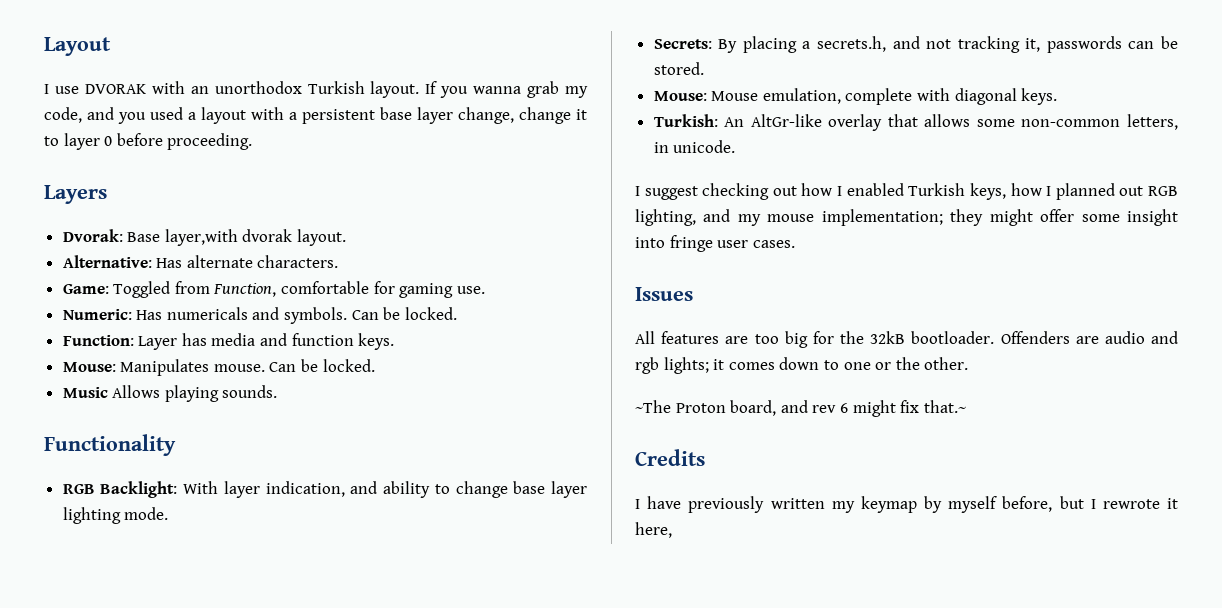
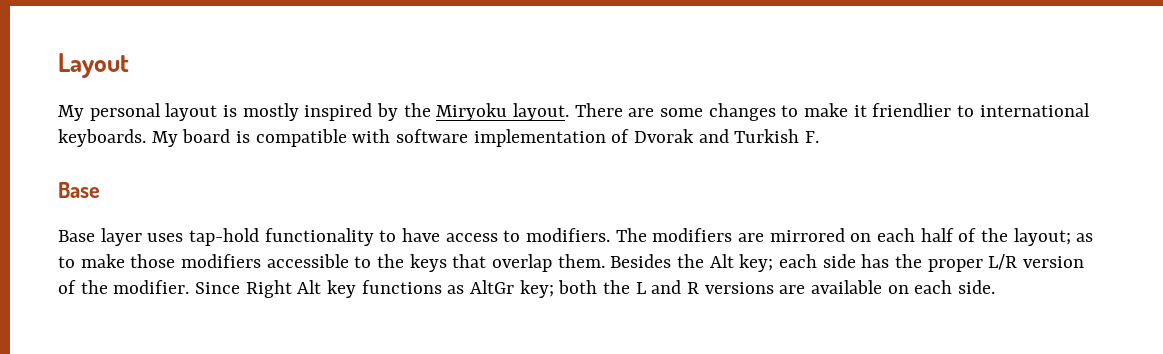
[44,81,589,98] [44,107,587,124] [44,133,253,150] [44,185,107,204] [62,229,347,246] [62,255,339,268] [62,281,485,298] [62,307,457,324] [62,333,395,350] [62,359,375,376] [62,385,278,402] [44,434,176,456] [62,481,588,498] [62,507,169,524] [653,36,1178,53] [653,62,704,75] [653,88,1058,105] [653,114,1178,131] [653,140,736,153] [635,183,1178,200] [635,209,1178,226] [635,235,795,252] [635,287,693,301] [635,331,1178,348] [635,357,969,374] [635,400,966,417] [635,449,705,466] [635,496,1178,513] [635,522,672,538] I use DVORAK with an unorthodox Turkish layout. If you wanna grab my code, and you used a layout with a persistent base layer change, change it to layer 0 before proceeding. // Layers // Dvorak: Base layer,with dvorak layout. // Alternative: Has alternate characters. // Game: Toggled from Function, comfortable for gaming use. // Numeric: Has numericals and symbols. Can be locked. // Function: Layer has media and function keys. // Mouse: Manipulates mouse. Can be locked. // Music Allows playing sounds. // Functionality // RGB Backlight: With layer indication, and ability to change base layer lighting mode. // Secrets: By placing a secrets.h, and not tracking it, passwords can be stored. // Mouse: Mouse emulation, complete with diagonal keys. // Turkish: An AltGr-like overlay that allows some non-common letters, in unicode. // I suggest checking out how I enabled Turkish keys, how I planned out RGB lighting, and my mouse implementation; they might offer some insight into fringe user cases. // Issues // All features are too big for the 32kB bootloader. Offenders are audio and rgb lights; it comes down to one or the other. // ~The Proton board, and rev 6 might fix that.~ // Credits // I have previously written my keymap by myself before, but I rewrote it here, -> [58,103,1090,121] [58,129,820,147] [58,182,100,198] [58,228,1094,246] [58,254,1085,272] [58,280,996,298] My personal layout is mostly inspired by the Miryoku layout. There are some changes to make it friendlier to international keyboards. My board is compatible with software implementation of Dvorak and Turkish F. // Base // Base layer uses tap-hold functionality to have access to modifiers. The modifiers are mirrored on each half of the layout; as to make those modifiers accessible to the keys that overlap them. Besides the Alt key; each side has the proper L/R version of the modifier. Since Right Alt key functions as AltGr key; both the L and R versions are available on each side.

